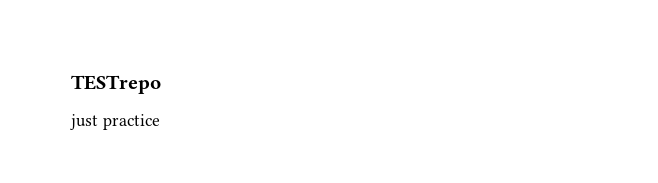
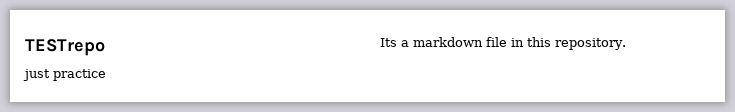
(160, 122) none -> [380,37,626,50] // Its a markdown file in this repository.

